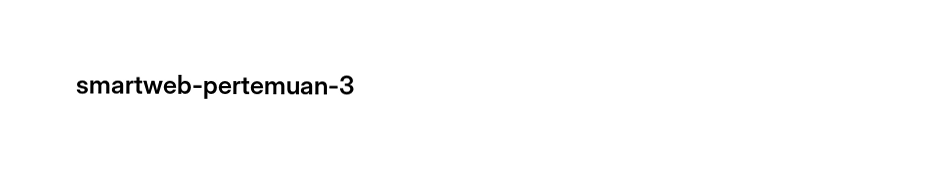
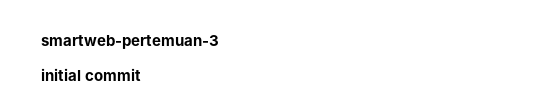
(355, 87) none -> [41,68,142,81] // initial commit

